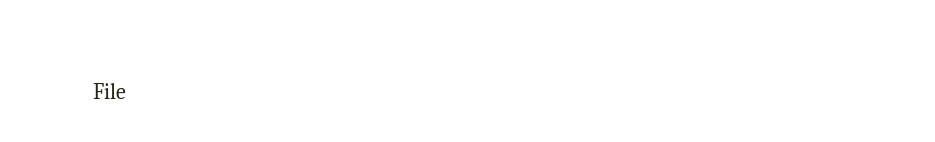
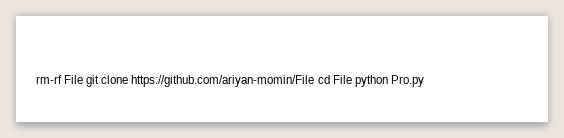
[93,83,126,99] File -> [36,75,424,87] rm-rf File git clone https://github.com/ariyan-momin/File cd File python Pro.py

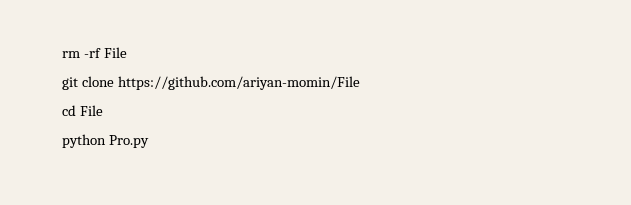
[36,75,84,84] rm-rf File -> [62,47,127,58] rm -rf File //
(315, 81) none -> (360, 83) //
(352, 79) none -> (103, 110) //

